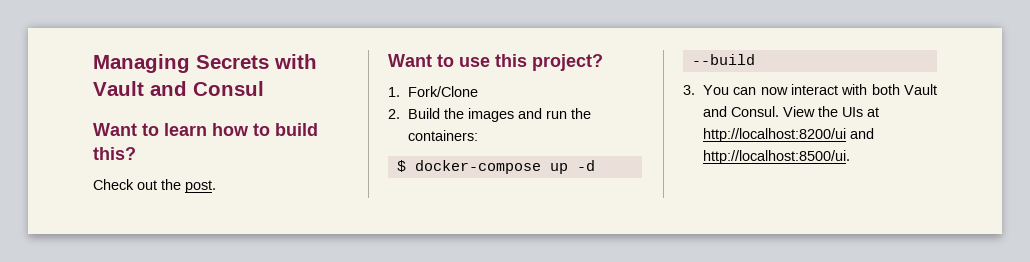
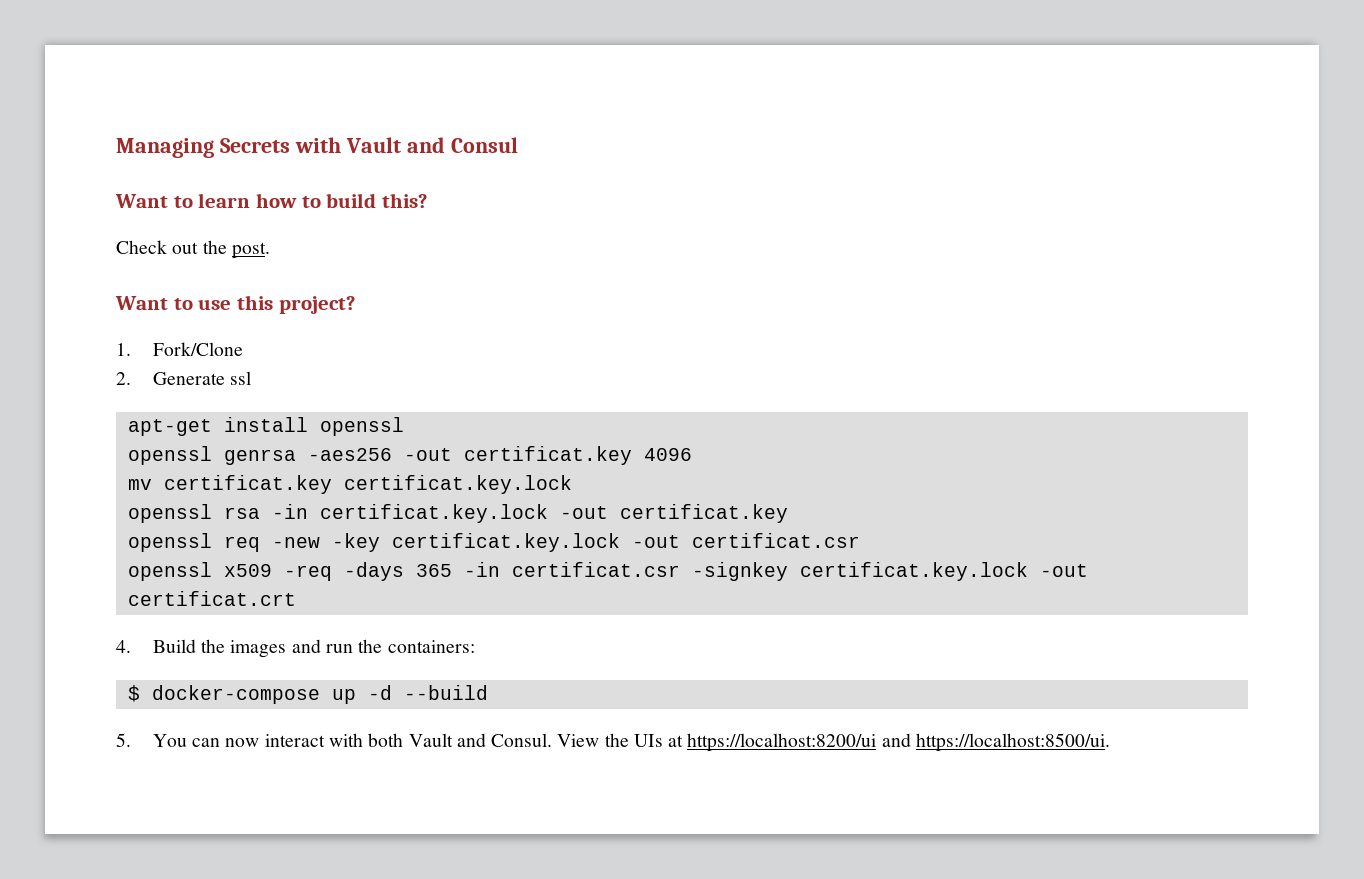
(400, 114) none -> [152,371,252,385] [127,417,404,436] [127,446,692,465] [127,475,572,494] [127,504,788,523] [127,533,860,552] [127,562,1088,581] [127,591,296,606] [116,640,131,653] Generate ssl // apt-get install openssl // openssl genrsa -aes256 -out certificat.key 4096 // mv certificat.key certificat.key.lock // openssl rsa -in certificat.key.lock -out certificat.key // openssl req -new -key certificat.key.lock -out certificat.csr // openssl x509 -req -days 365 -in certificat.csr -signkey certificat.key.lock -out certificat.crt // 4.
[683,85,695,95] 3. -> [116,733,131,747] 5.
[703,128,875,142] [703,150,851,164] http://localhost:8200/ui and http://localhost:8500/ui. -> [687,733,1110,752] https://localhost:8200/ui and https://localhost:8500/ui.

